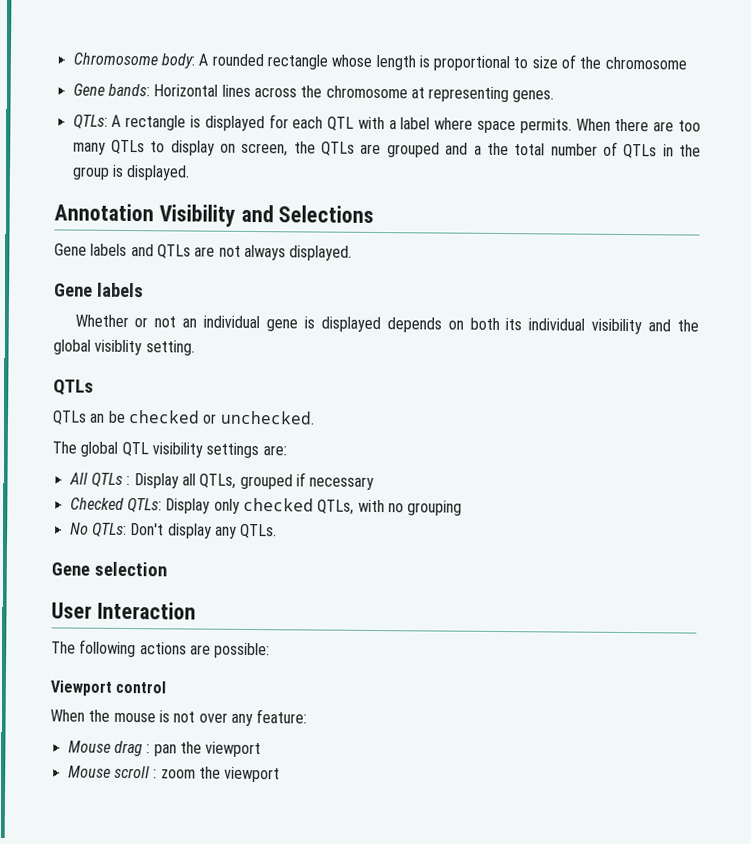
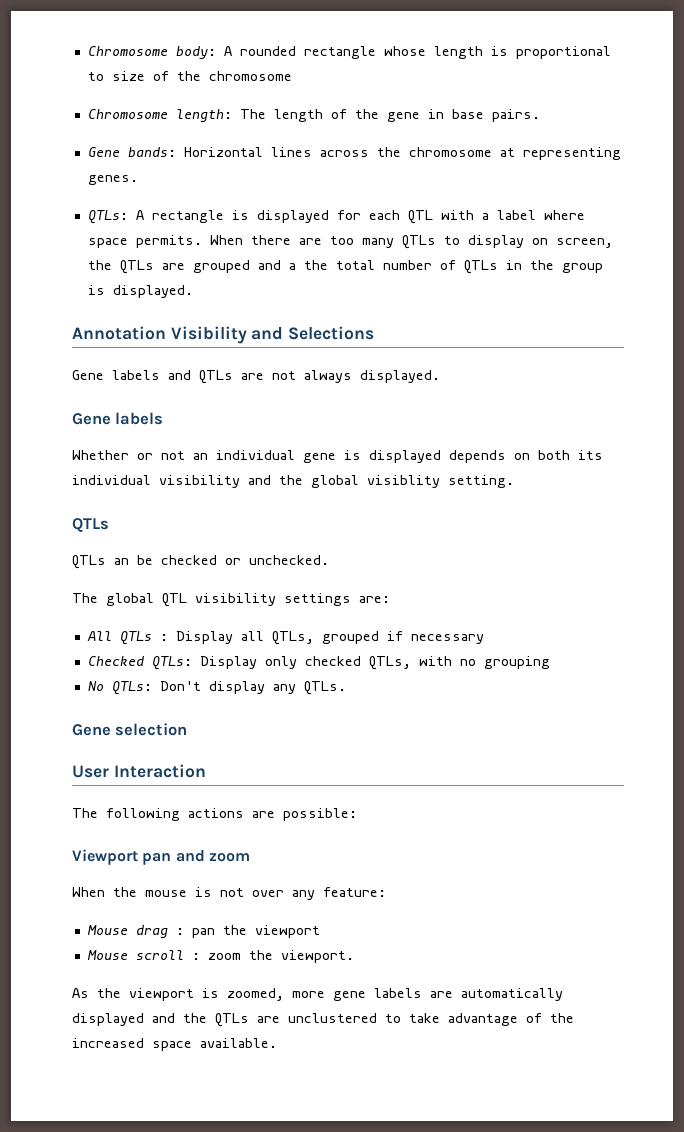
(687, 63) none -> [87,109,540,122] // Chromosome length: The length of the gene in base pairs.
[115,680,167,694] control -> [142,850,250,865] pan and zoom
[224,766,281,783] viewport -> [280,950,354,963] [72,988,563,1001] [72,1013,574,1027] [72,1038,277,1051] viewport. // As the viewport is zoomed, more gene labels are automatically displayed and the QTLs are unclustered to take advantage of the increased space available.

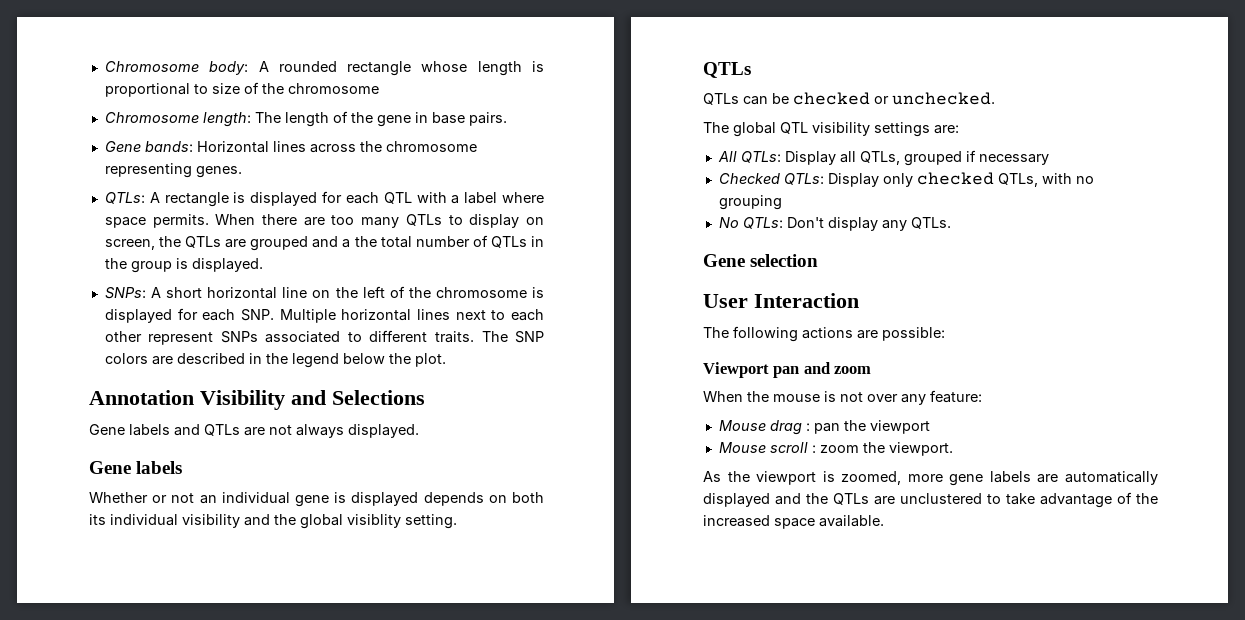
[499,148,515,157] at -> (477, 146) none
(193, 291) none -> [104,286,545,299] [104,308,544,323] [104,330,545,345] [104,353,446,368] // SNPs: A short horizontal line on the left of the chromosome is displayed for each SNP. Multiple horizontal lines next to each other represent SNPs associated to different traits. The SNP colors are described in the legend below the plot.
[114,558,129,565] an -> [743,96,768,105] can
[119,631,168,645] QTLs : -> [740,151,781,163] QTLs:

